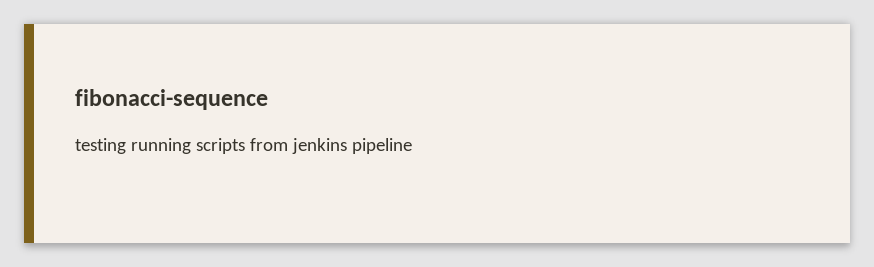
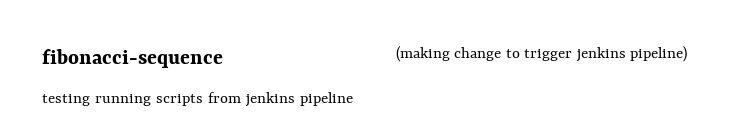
(412, 146) none -> [396,46,688,62] (making change to trigger jenkins pipeline)

